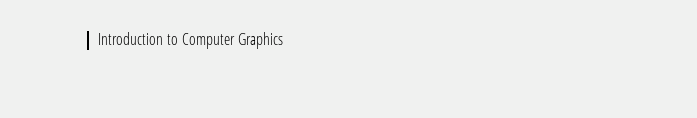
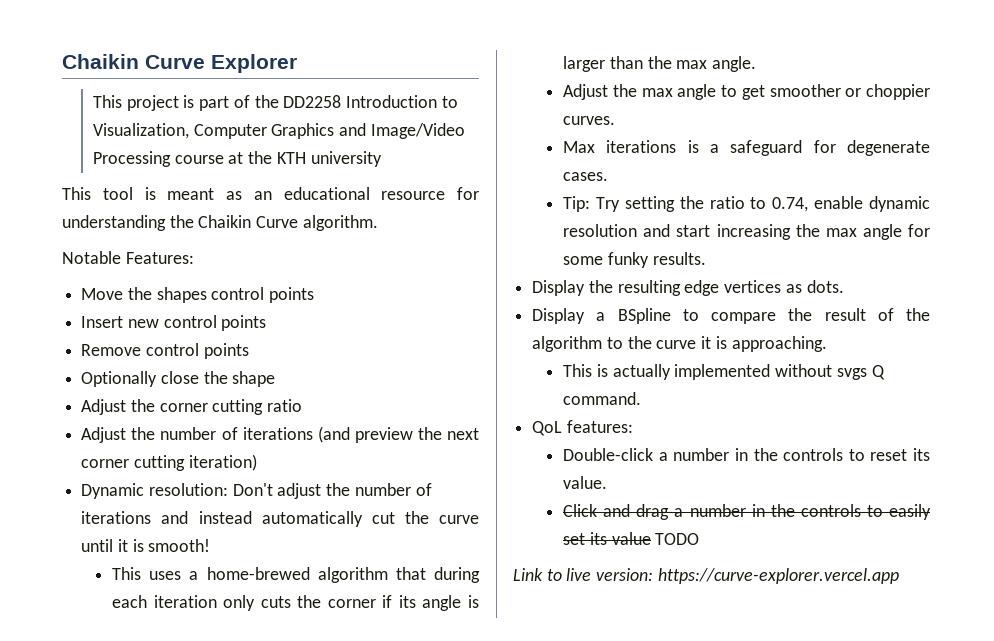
(97, 38) none -> [62,54,297,73] [92,95,342,111] Chaikin Curve Explorer // This project is part of the DD2258
(178, 39) none -> [92,123,189,139] Visualization,
(284, 40) none -> [339,123,465,139] [92,151,382,167] [62,187,479,200] [62,215,378,231] [62,251,194,264] [81,287,315,303] [81,315,267,331] [81,343,249,359] [81,371,276,387] [81,399,303,415] [81,426,479,443] [81,454,257,471] [81,483,432,499] [81,511,479,527] [81,539,211,552] [112,567,480,583] [112,595,480,611] [563,56,757,72] [563,84,930,100] [563,116,616,125] [563,140,930,156] [563,172,609,181] [563,196,930,212] [563,224,930,240] [563,252,706,268] [532,280,844,296] [532,308,930,324] [532,336,827,352] [563,364,885,380] [563,392,642,405] [532,420,633,436] [563,448,930,461] [563,476,608,489] [563,504,932,520] [563,532,700,545] [513,568,899,584] and Image/Video Processing course at the KTH university // This tool is meant as an educational resource for understanding the Chaikin Curve algorithm. // Notable Features: // Move the shapes control points // Insert new control points // Remove control points // Optionally close the shape // Adjust the corner cutting ratio // Adjust the number of iterations (and preview the next corner cutting iteration) // Dynamic resolution: Don't adjust the number of iterations and instead automatically cut the curve until it is smooth! // This uses a home-brewed algorithm that during each iteration only cuts the corner if its angle is larger than the max angle. // Adjust the max angle to get smoother or choppier curves. // Max iterations is a safeguard for degenerate cases. // Tip: Try setting the ratio to 0.74, enable dynamic resolution and start increasing the max angle for some funky results. // Display the resulting edge vertices as dots. // Display a BSpline to compare the result of the algorithm to the curve it is approaching. // This is actually implemented without svgs Q command. // QoL features: // Double-click a number in the controls to reset its value. // Click and drag a number in the controls to easily set its value TODO // Link to live version: https://curve-explorer.vercel.app

